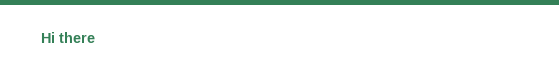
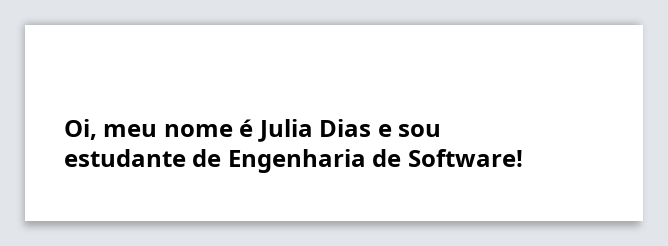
[41,32,95,43] Hi there -> [64,119,442,142] [64,149,523,173] Oi, meu nome é Julia Dias e sou estudante de Engenharia de Software!

